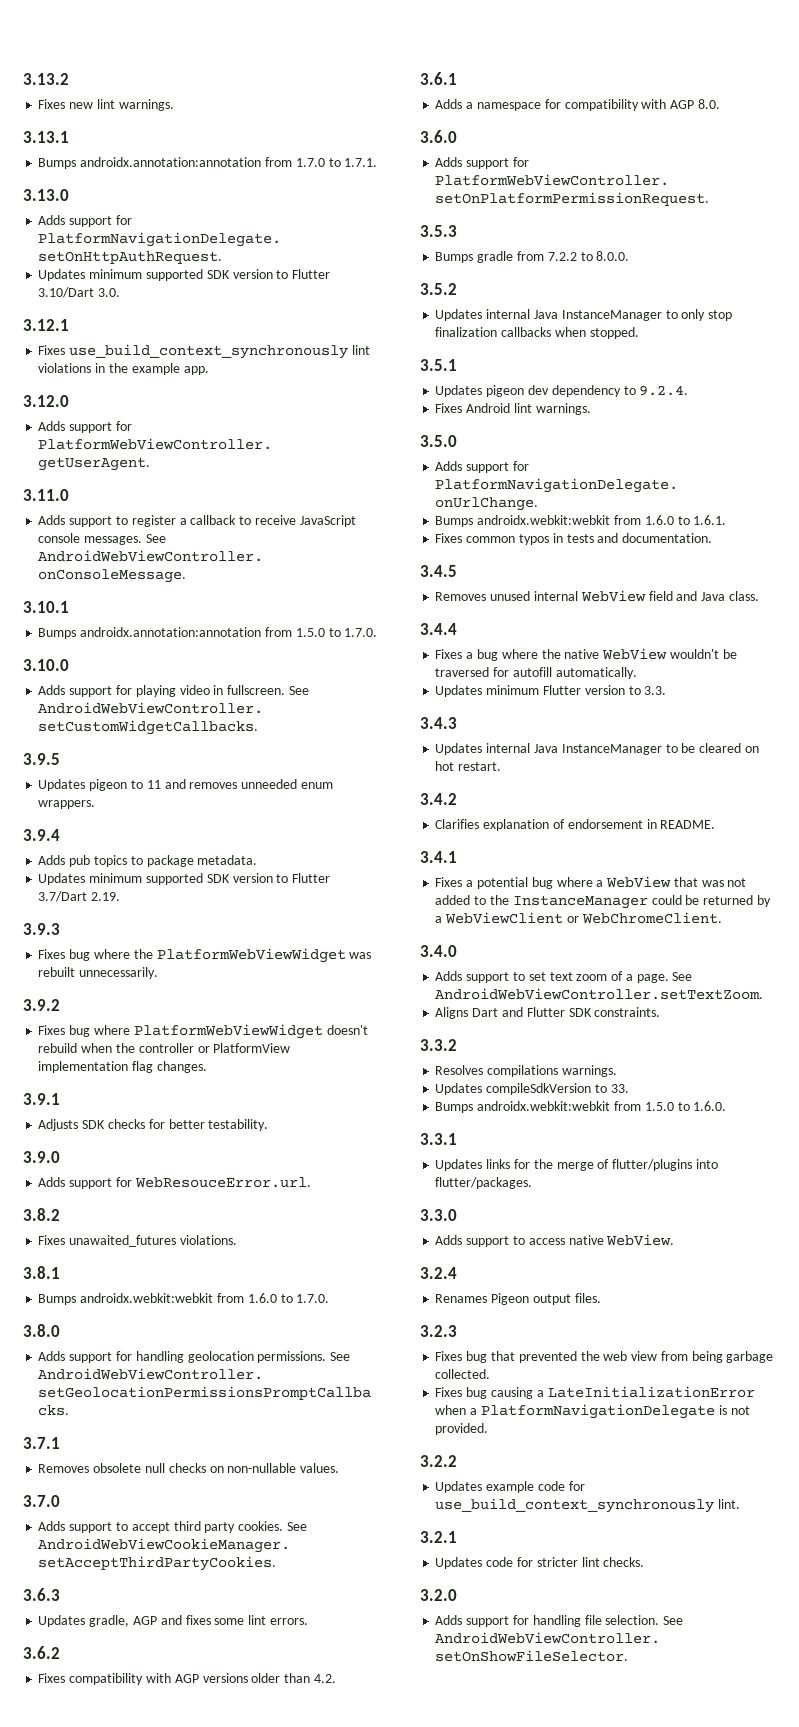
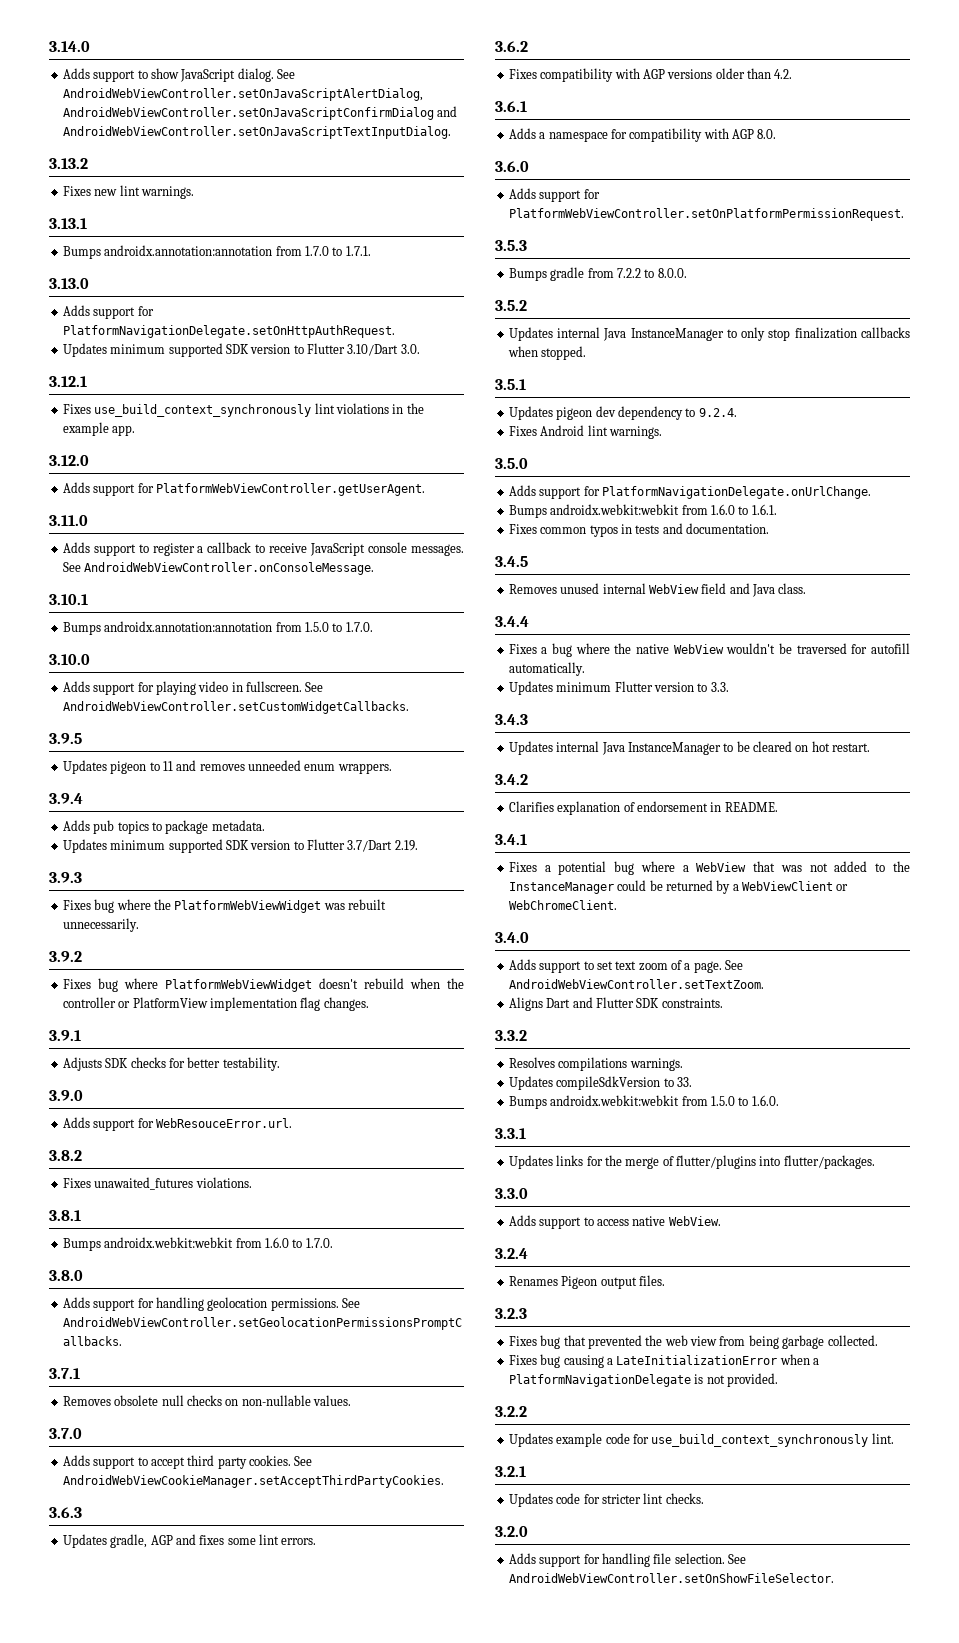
(23, 79) none -> [49,41,90,52] [62,68,295,82] [62,88,423,101] [62,106,458,120] [62,126,451,139] 3.14.0 // Adds support to show JavaScript dialog. See AndroidWebViewController.setOnJavaScriptAlertDialog, AndroidWebViewController.setOnJavaScriptConfirmDialog and AndroidWebViewController.setOnJavaScriptTextInputDialog. //

